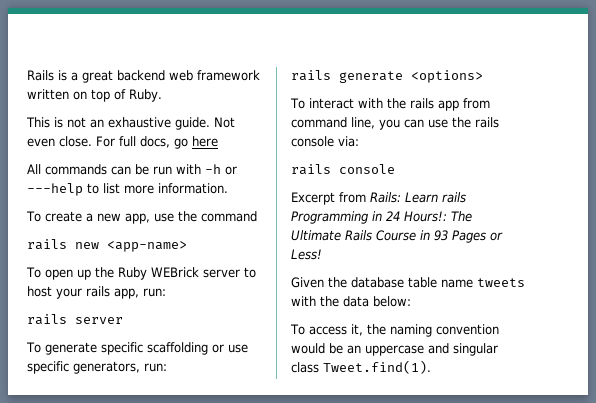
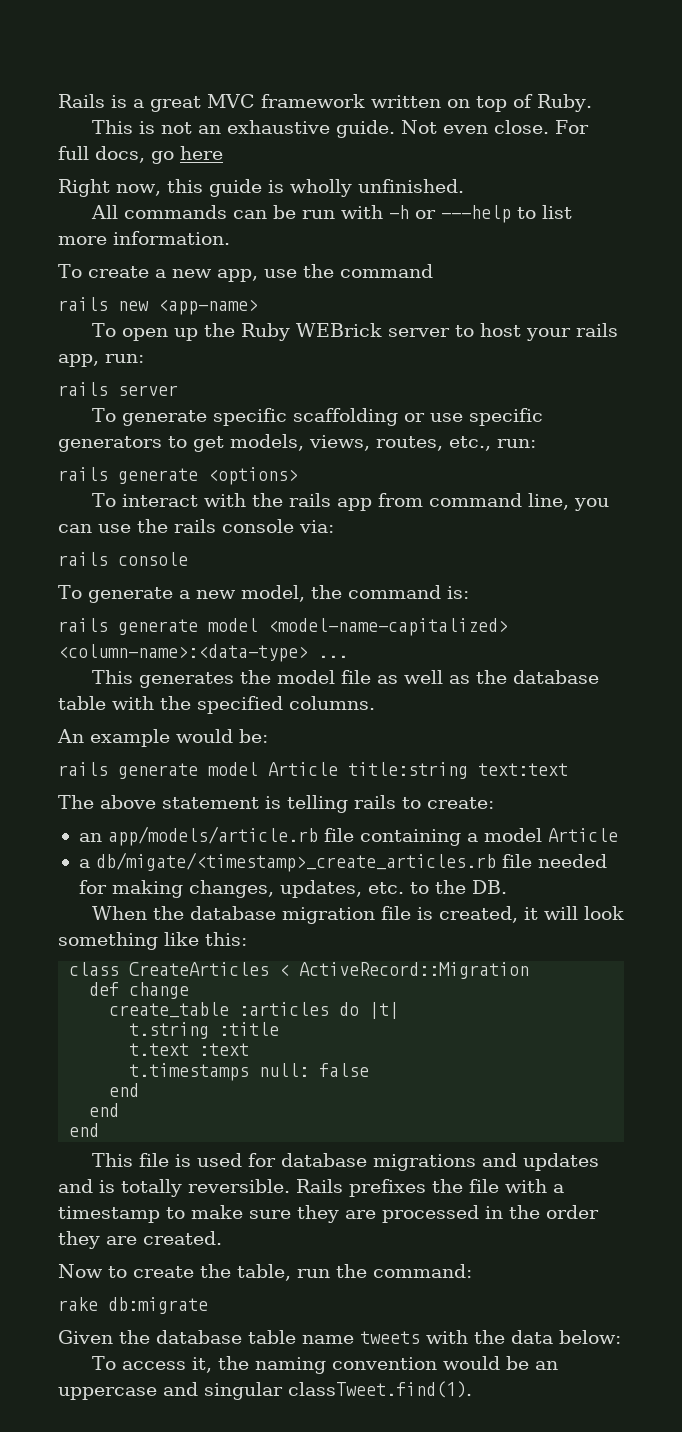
[117,70,193,81] backend web -> [207,94,255,108] MVC
(218, 141) none -> [58,179,464,197] // Right now, this guide is wholly unfinished.
[73,361,140,374] generators, -> [58,434,491,452] generators to get models, views, routes, etc.,
[291,192,466,205] [291,211,472,224] [291,230,503,243] [291,249,322,260] Excerpt from Rails: Learn rails Programming in 24 Hours!: The Ultimate Rails Course in 93 Pages or Less! -> [58,585,469,603] [58,618,508,636] [58,644,348,662] [91,670,599,688] [58,696,375,714] [57,729,268,747] [58,762,568,779] [58,795,494,813] [78,826,618,846] [78,852,607,872] [78,880,507,898] [91,906,624,924] [58,932,247,950] [69,962,530,979] [89,982,190,999] [109,1002,400,1019] [129,1022,280,1039] [129,1043,250,1056] [129,1063,370,1081] [109,1083,140,1097] [89,1103,120,1117] [69,1123,100,1137] [91,1153,599,1171] [58,1179,564,1197] [58,1205,599,1223] [58,1231,222,1249] [58,1264,472,1281] [58,1297,208,1314] To generate a new model, the command is: // rails generate model <model-name-capitalized> <column-name>:<data-type> ... // This generates the model file as well as the database table with the specified columns. // An example would be: // rails generate model Article title:string text:text // The above statement is telling rails to create: // an app/models/article.rb file containing a model Article // a db/migate/<timestamp>_create_articles.rb file needed for making changes, updates, etc. to the DB. // When the database migration file is created, it will look something like this: // class CreateArticles < ActiveRecord::Migration // def change // create_table :articles do |t| // t.string :title // t.text :text // t.timestamps null: false // end // end // end // This file is used for database migrations and updates and is totally reversible. Rails prefixes the file with a timestamp to make sure they are processed in the order they are created. // Now to create the table, run the command: // rake db:migrate
[291,360,431,374] class Tweet.find(1). -> [288,1381,472,1398] classTweet.find(1).

